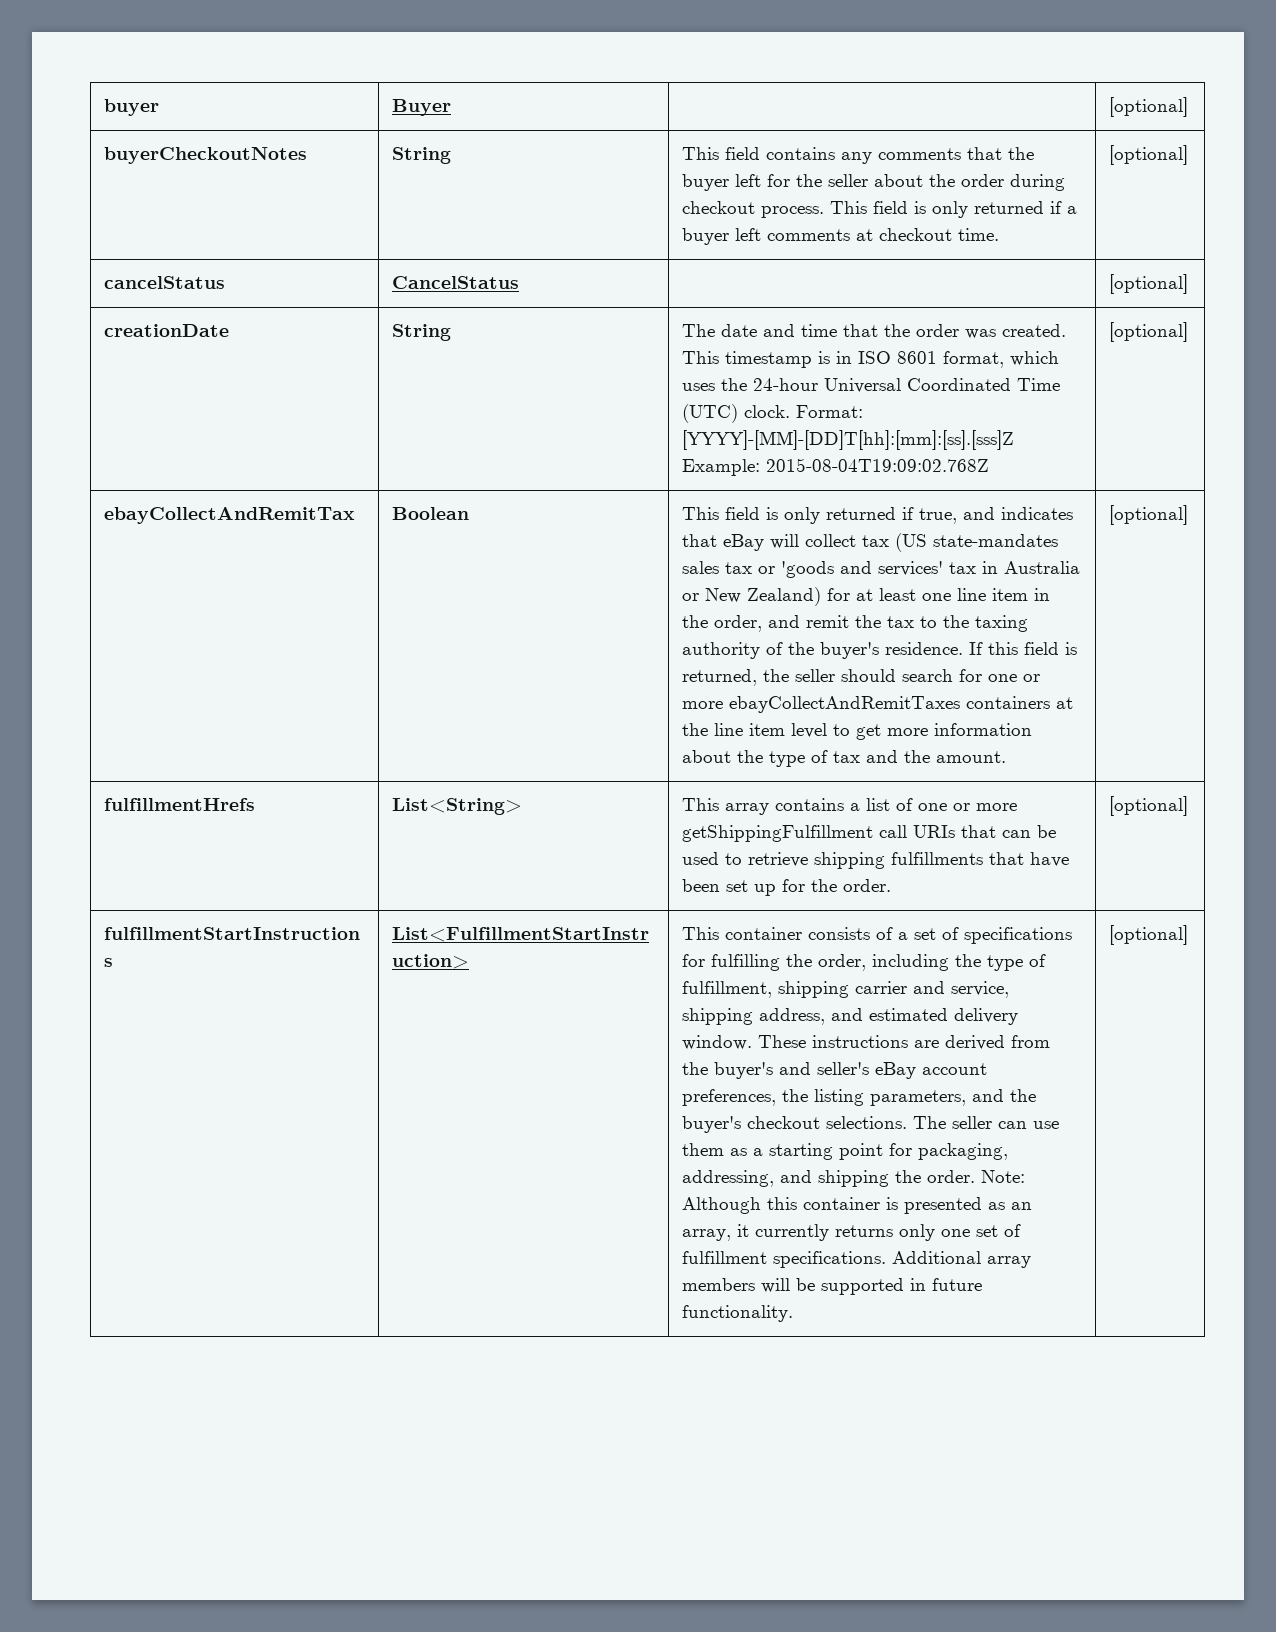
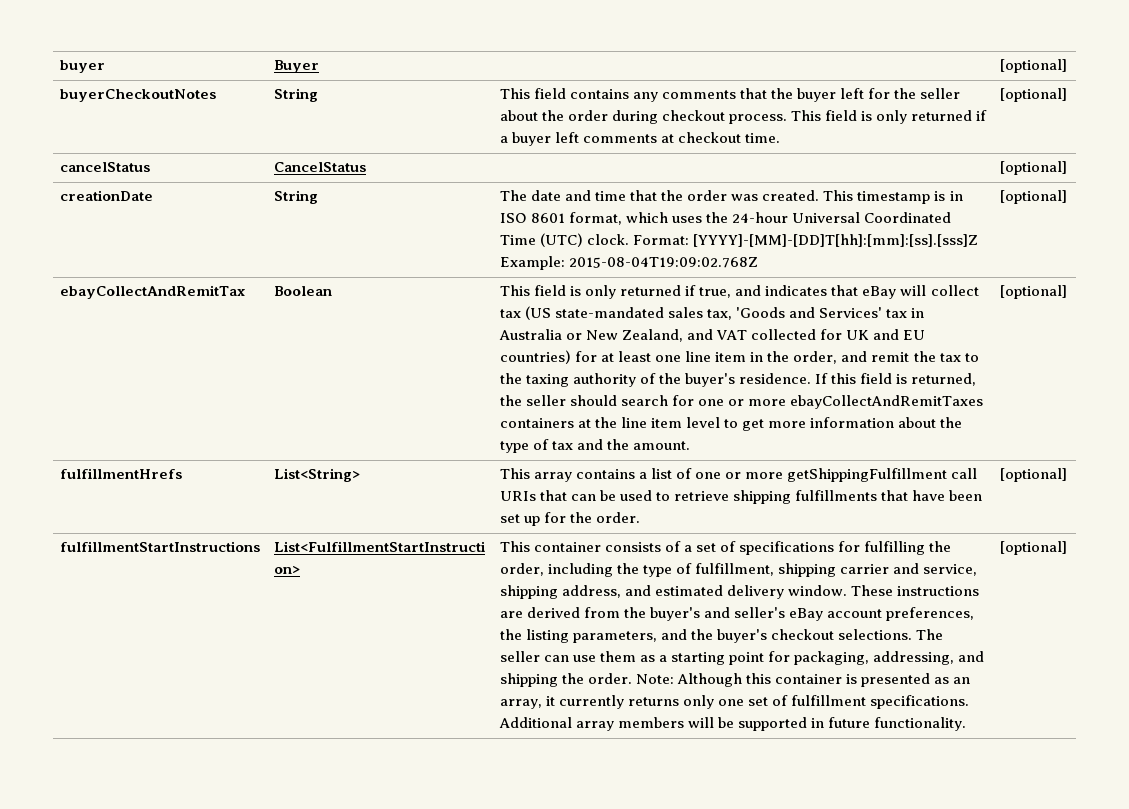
[933,534,1059,547] [682,561,944,578] state-mandates sales tax or 'goods and services' -> [554,307,883,320] state-mandated sales tax, 'Goods and Services'
[747,587,822,606] Zealand) -> [622,329,926,342] [499,350,571,364] Zealand, and VAT collected for UK and EU countries)

